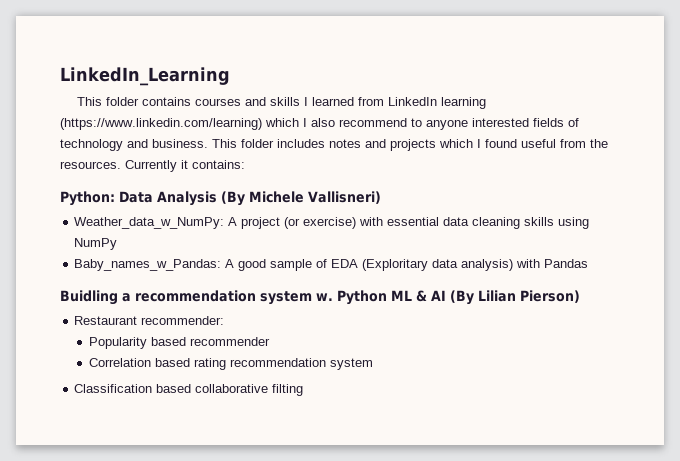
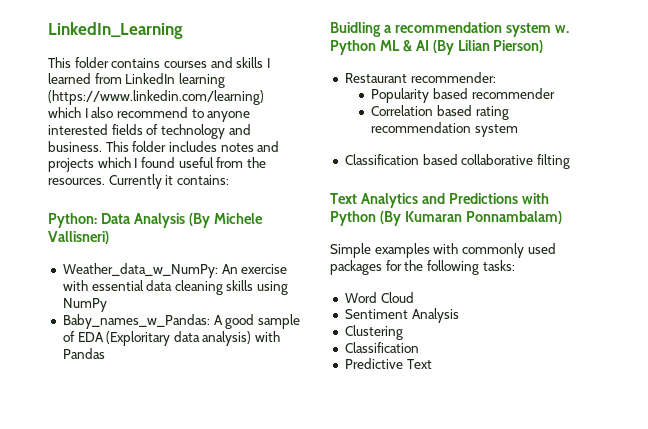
[228,217,357,229] A project (or exercise) -> [221,264,288,274] An exercise
(304, 390) none -> [330,193,549,208] [330,211,562,226] [330,243,556,258] [330,260,515,275] [344,292,414,303] [344,308,459,323] [344,325,403,340] [344,342,419,353] [344,358,432,369] // Text Analytics and Predictions with Python (By Kumaran Ponnambalam) // Simple examples with commonly used packages for the following tasks: // Word Cloud // Sentiment Analysis // Clustering // Classification // Predictive Text

